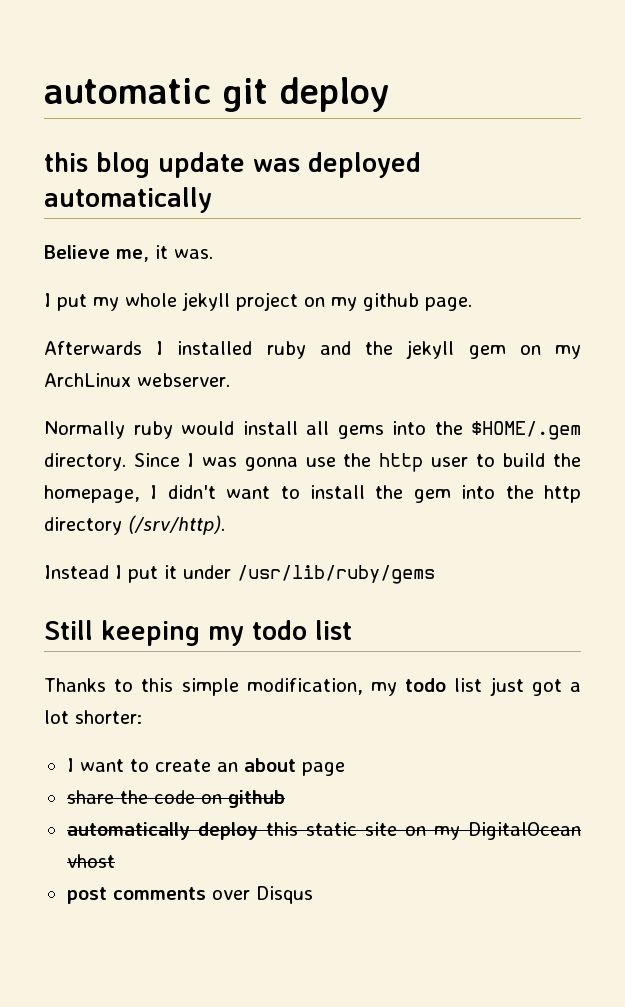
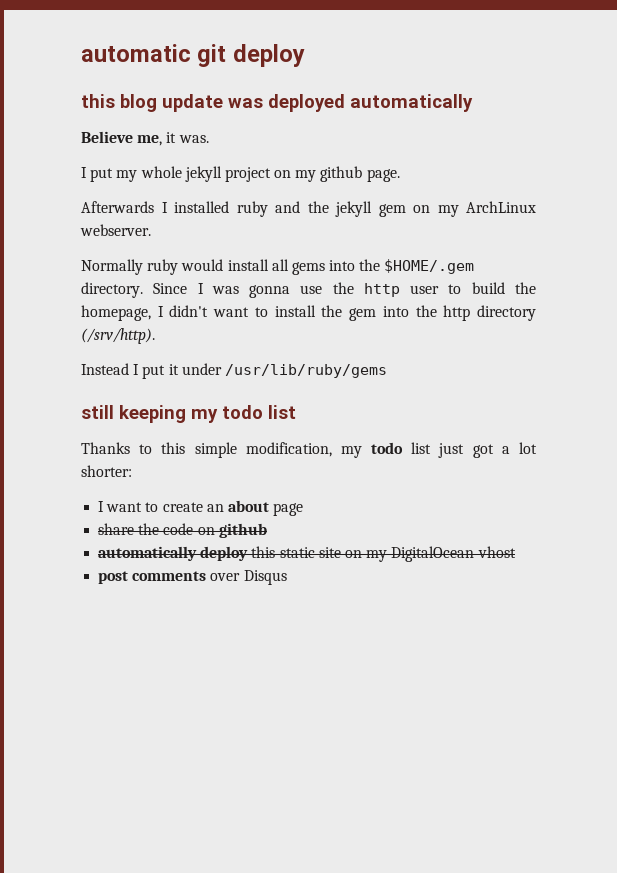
[44,620,93,640] Still -> [81,405,114,419] still

